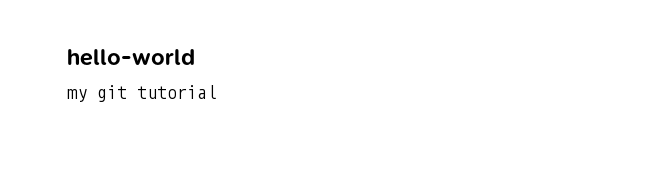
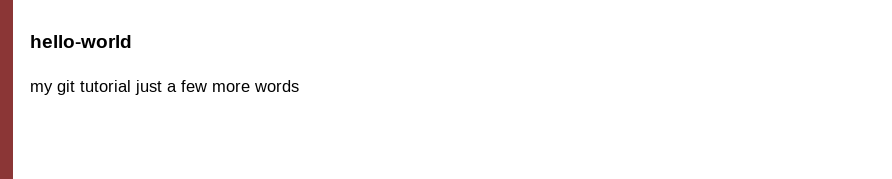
(217, 92) none -> [135,80,299,95] just a few more words

